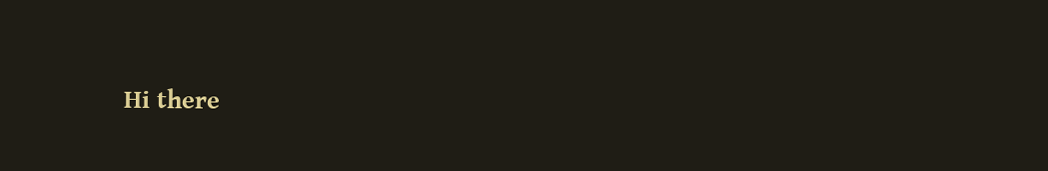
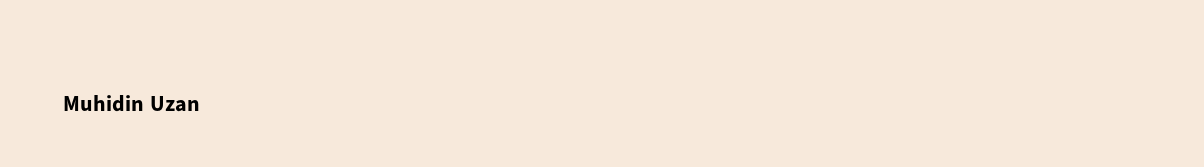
[123,88,221,109] Hi there -> [63,95,200,112] Muhidin Uzan

